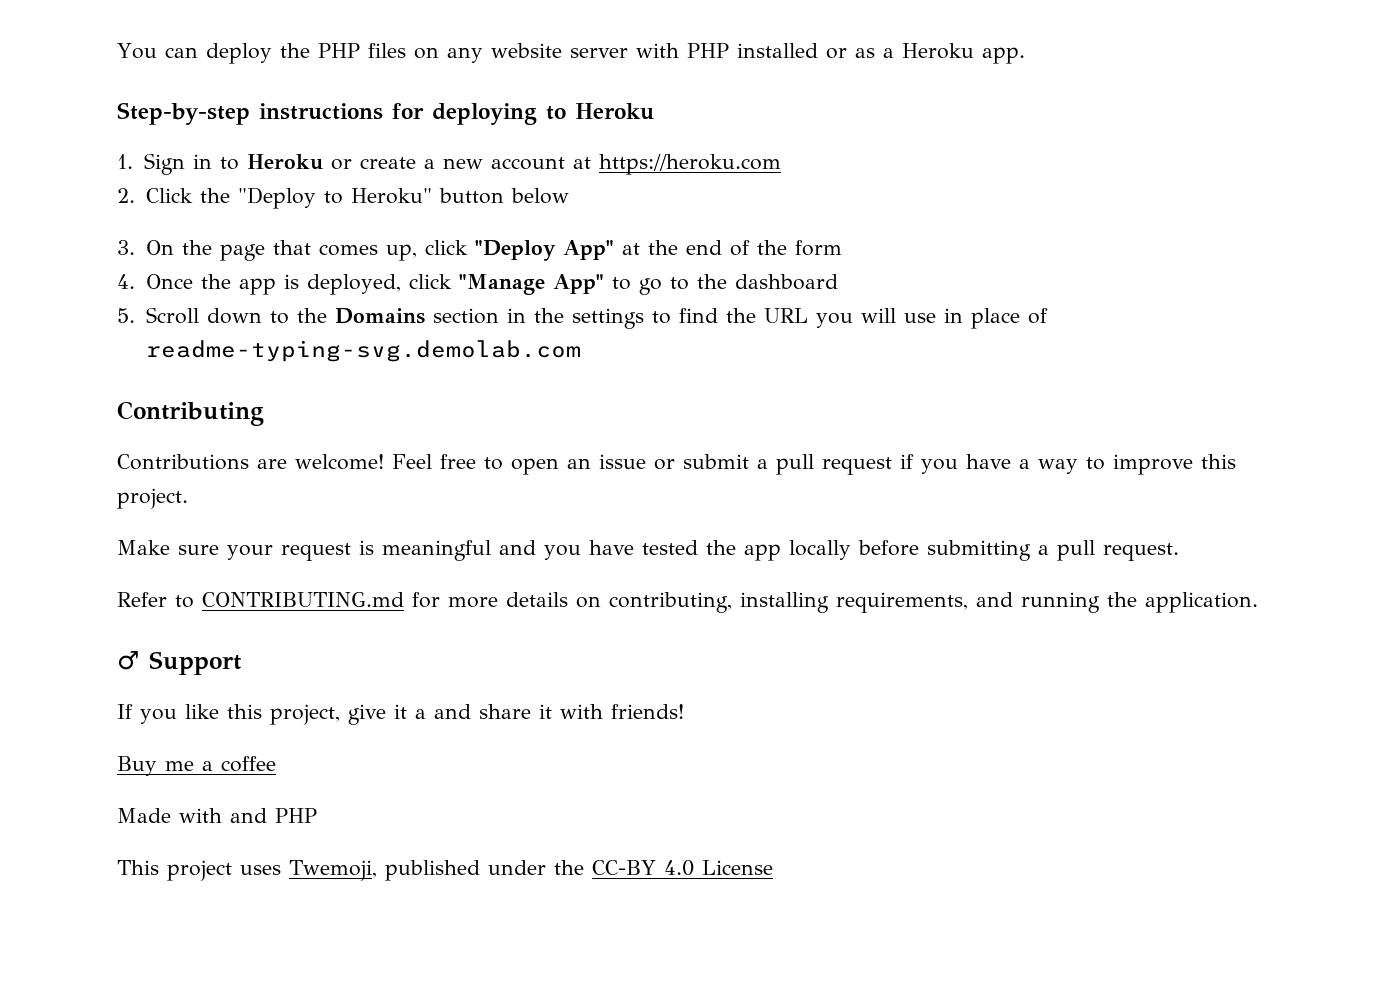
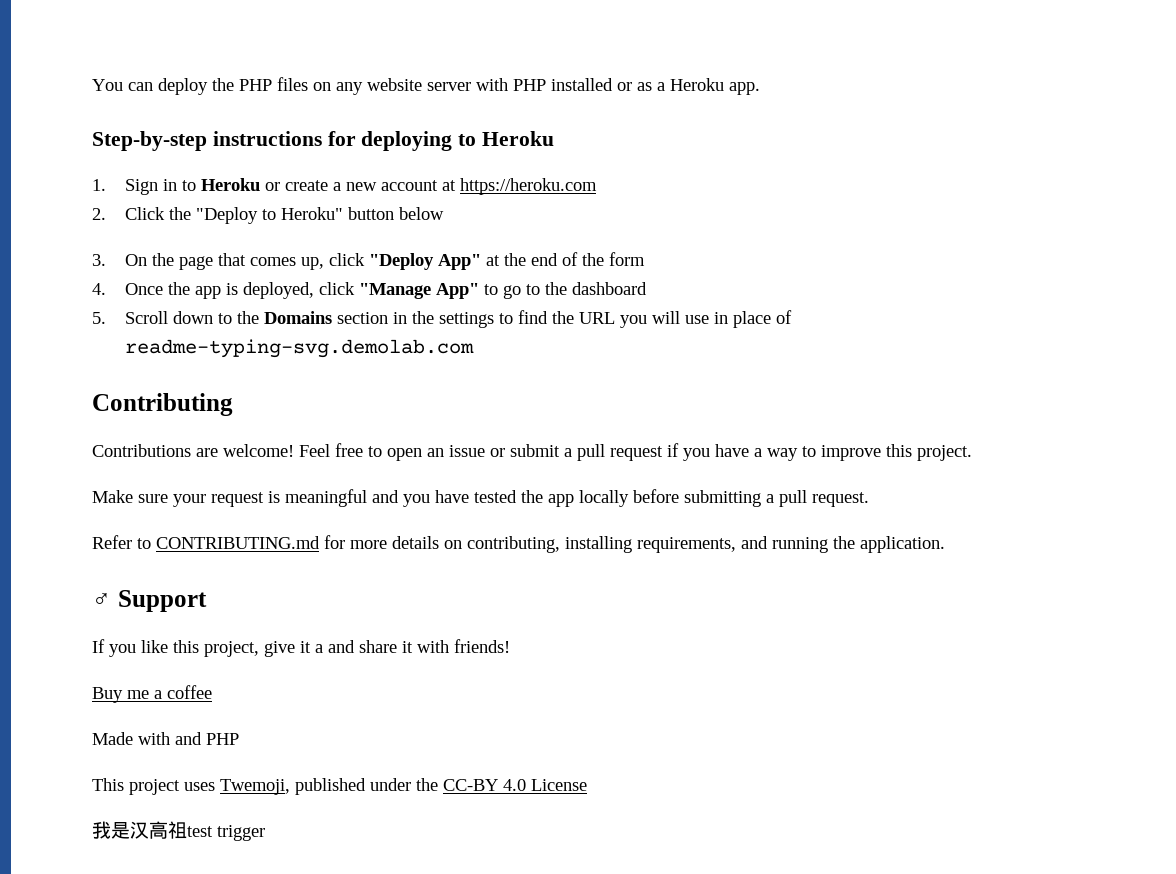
(773, 867) none -> [92,821,265,841] // 我是汉高祖test trigger

